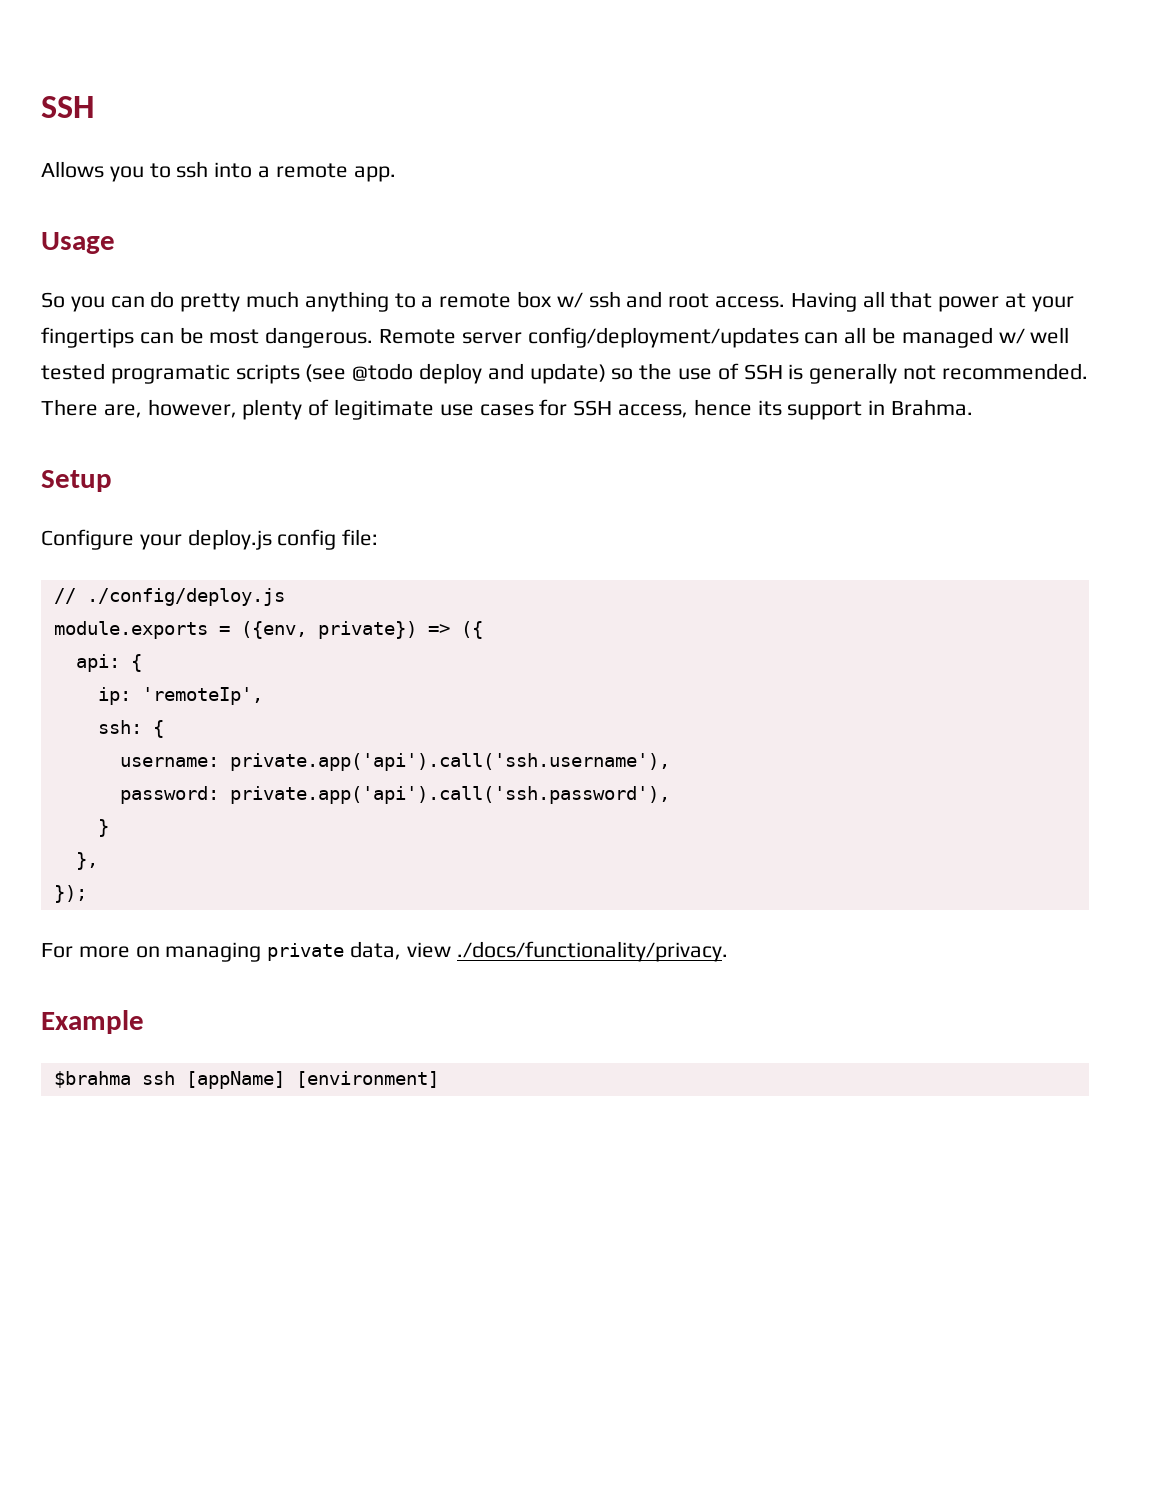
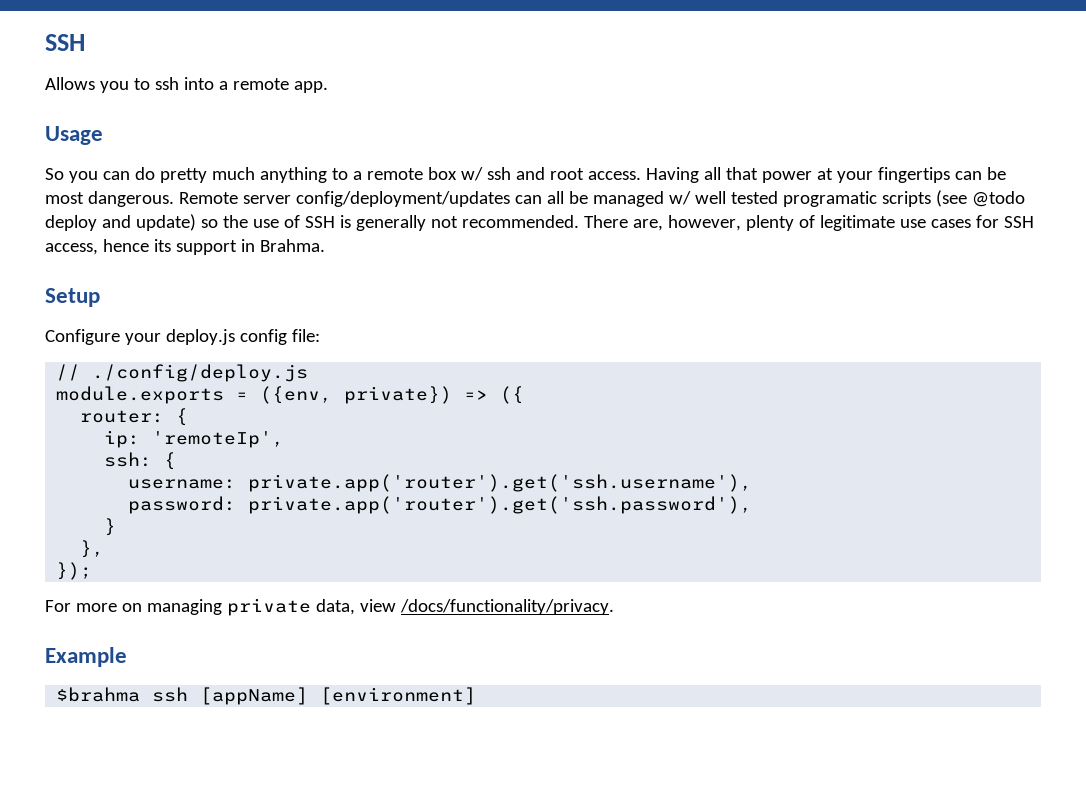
[75,654,120,672] api: -> [80,410,165,423] router:
[229,753,670,771] private.app('api').call('ssh.username'), -> [248,474,753,492] private.app('router').get('ssh.username'),
[229,786,670,804] private.app('api').call('ssh.password'), -> [248,496,753,514] private.app('router').get('ssh.password'),
[456,941,728,962] ./docs/functionality/privacy. -> [399,599,614,615] /docs/functionality/privacy.

